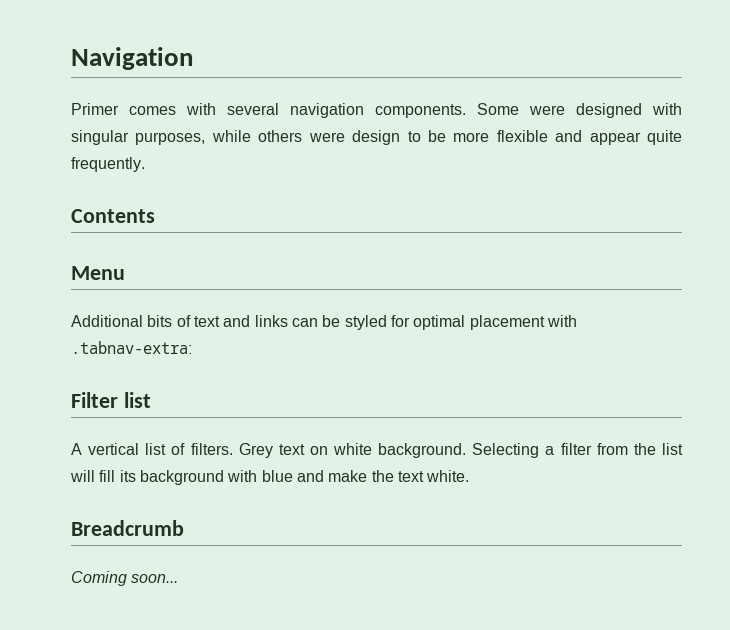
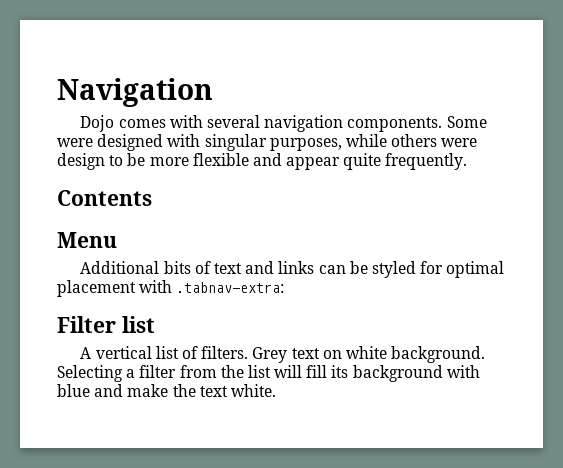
[71,103,119,115] Primer -> [80,115,115,132] Dojo
[71,520,184,536] [71,571,179,586] // Breadcrumb // Coming soon... -> (276, 390) none

